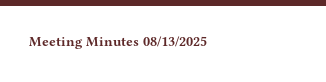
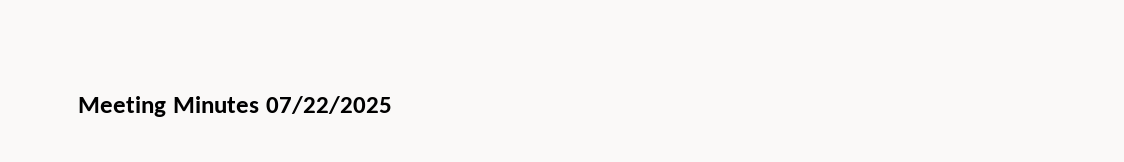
[143,36,207,47] 08/13/2025 -> [265,96,392,114] 07/22/2025

